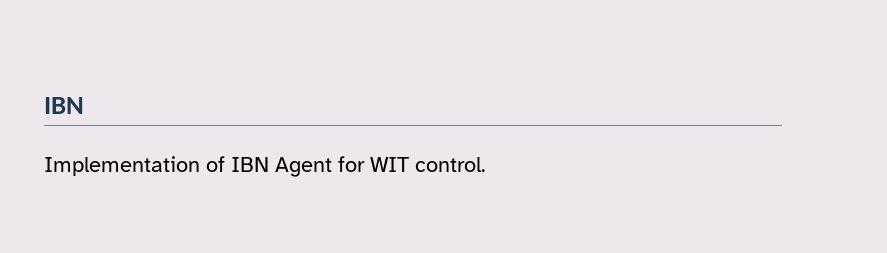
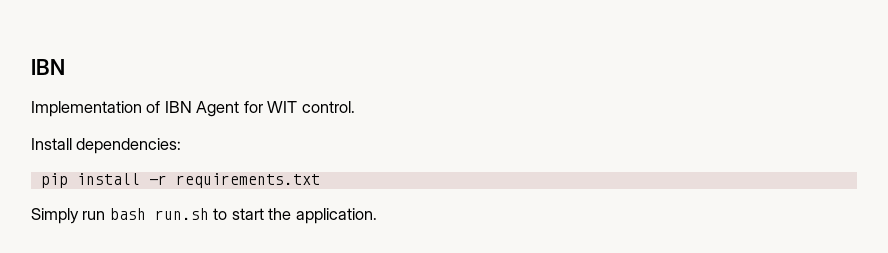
(486, 164) none -> [31,138,182,154] [40,173,320,188] [31,208,377,224] // Install dependencies: // pip install -r requirements.txt // Simply run bash run.sh to start the application.

